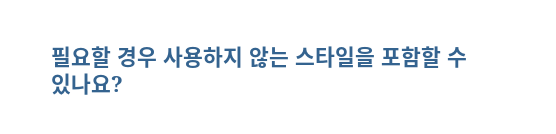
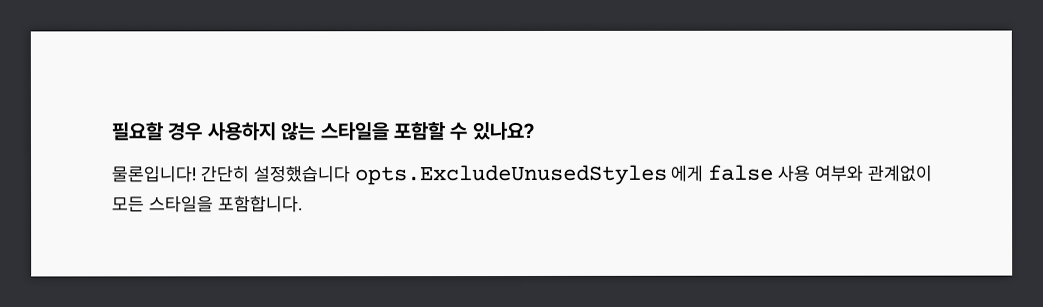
(123, 84) none -> [112,164,933,186] [112,195,303,213] // 물론입니다! 간단히 설정했습니다 opts.ExcludeUnusedStyles 에게 false 사용 여부와 관계없이 모든 스타일을 포함합니다.

